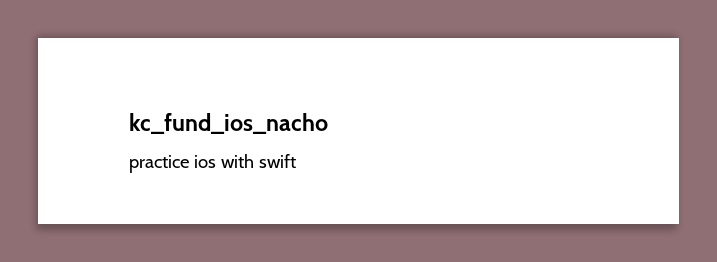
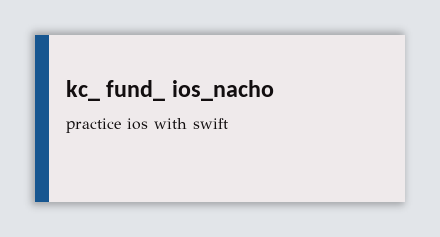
[129,113,328,134] kc_fund_ios_nacho -> [66,80,274,101] kc_ fund_ ios_nacho

